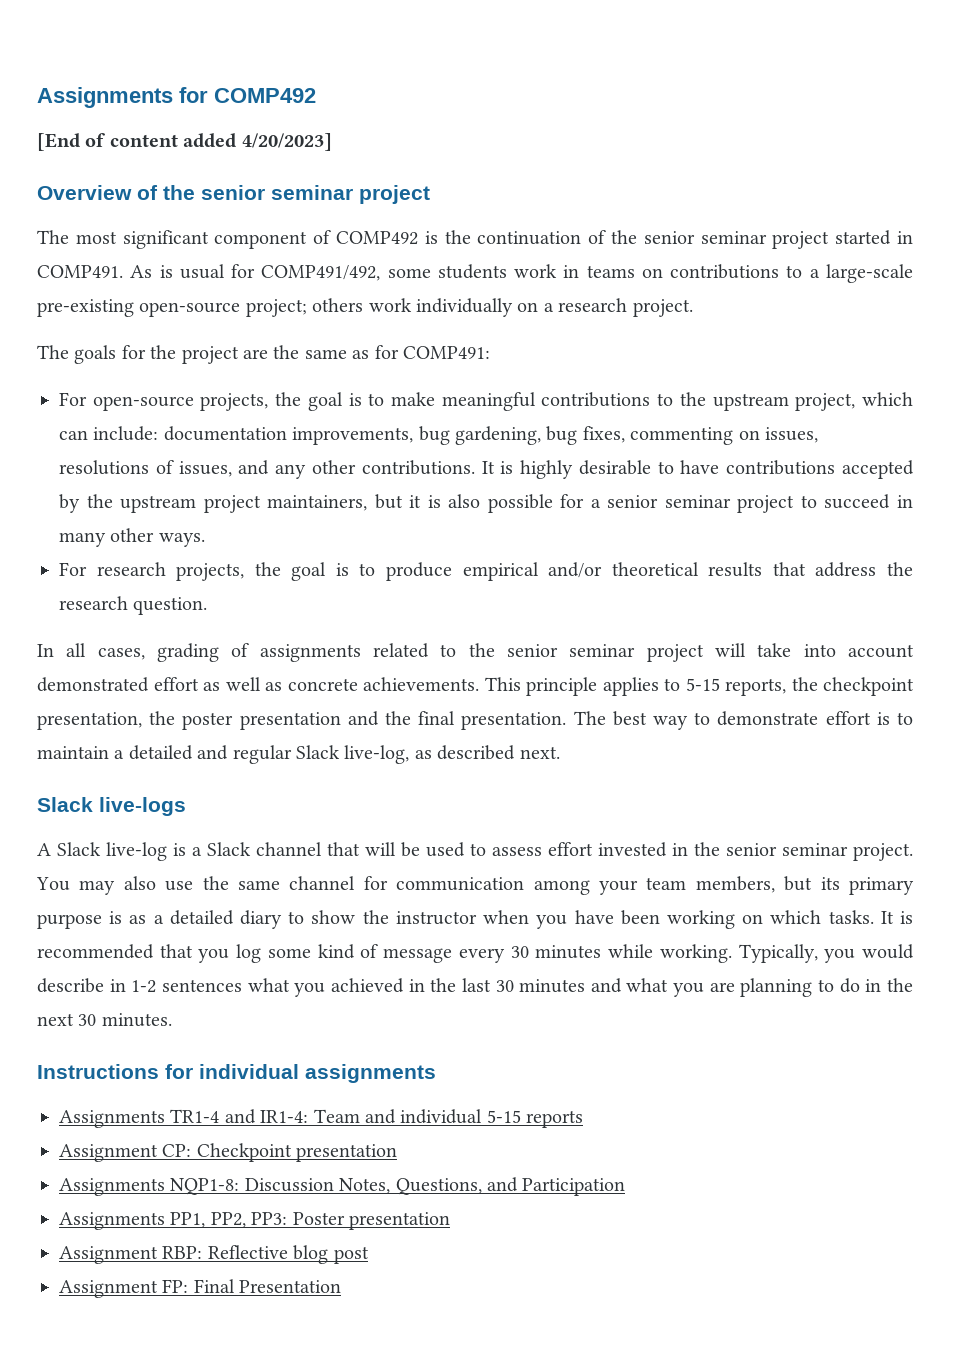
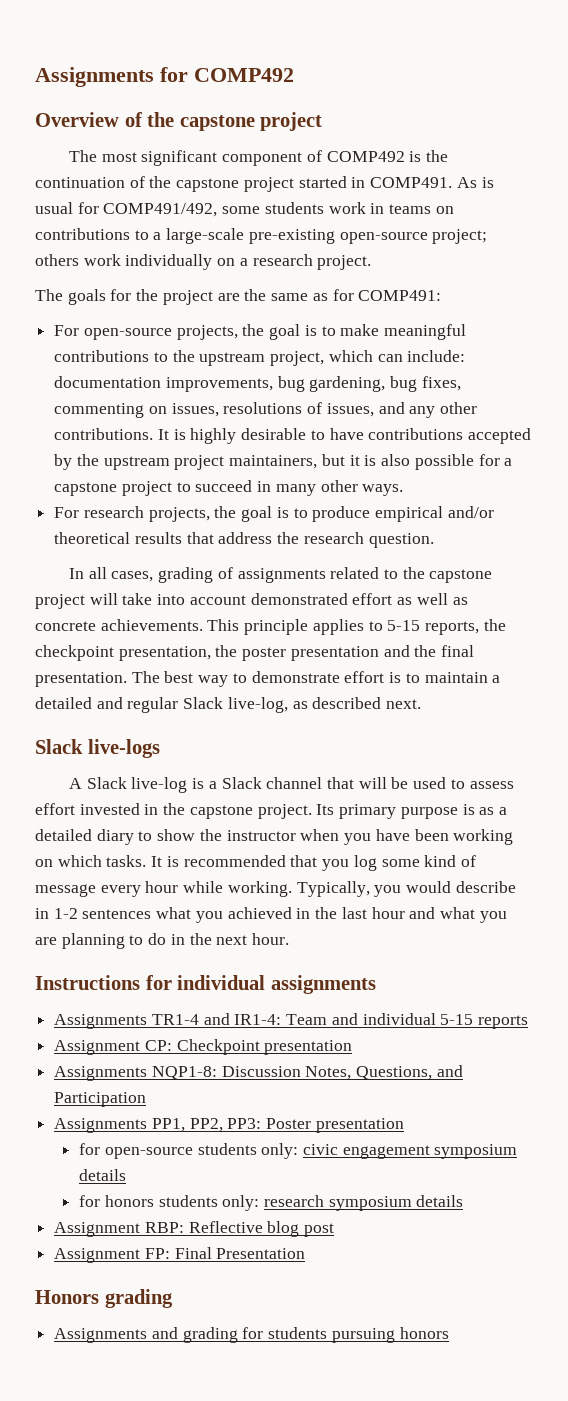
[37,133,332,151] // [End of content added 4/20/2023] -> (294, 75) none
[201,185,353,200] senior seminar -> [179,115,255,131] capstone
[643,231,767,244] senior seminar -> [176,178,240,192] capstone
[607,495,731,508] senior seminar -> [54,482,118,496] capstone
[506,644,636,657] senior seminar -> [429,569,493,583] capstone
[726,843,913,861] [36,876,840,895] senior seminar project. You may also use the same channel for communication among your team members, but its -> [189,804,335,819] capstone project. Its
[510,945,602,959] 30 minutes -> [145,881,179,893] hour
[495,979,586,993] 30 minutes -> [371,907,405,919] hour
[78,1013,172,1027] 30 minutes. -> [252,933,290,945] hour.
(450, 1221) none -> [79,1143,518,1159] [79,1169,127,1181] [79,1195,464,1211] // for open-source students only: civic engagement symposium details // for honors students only: research symposium details
(342, 1286) none -> [35,1289,173,1308] [54,1327,449,1343] // Honors grading // Assignments and grading for students pursuing honors

